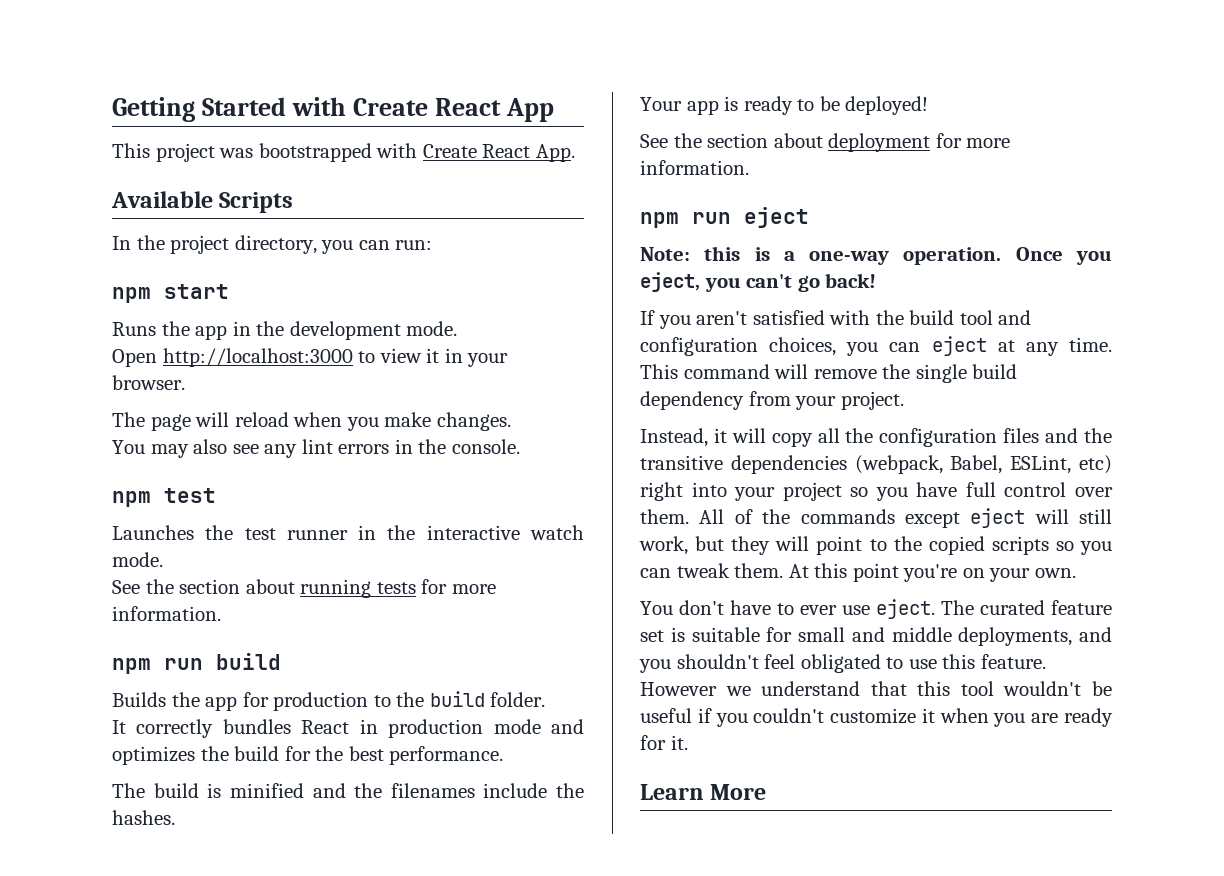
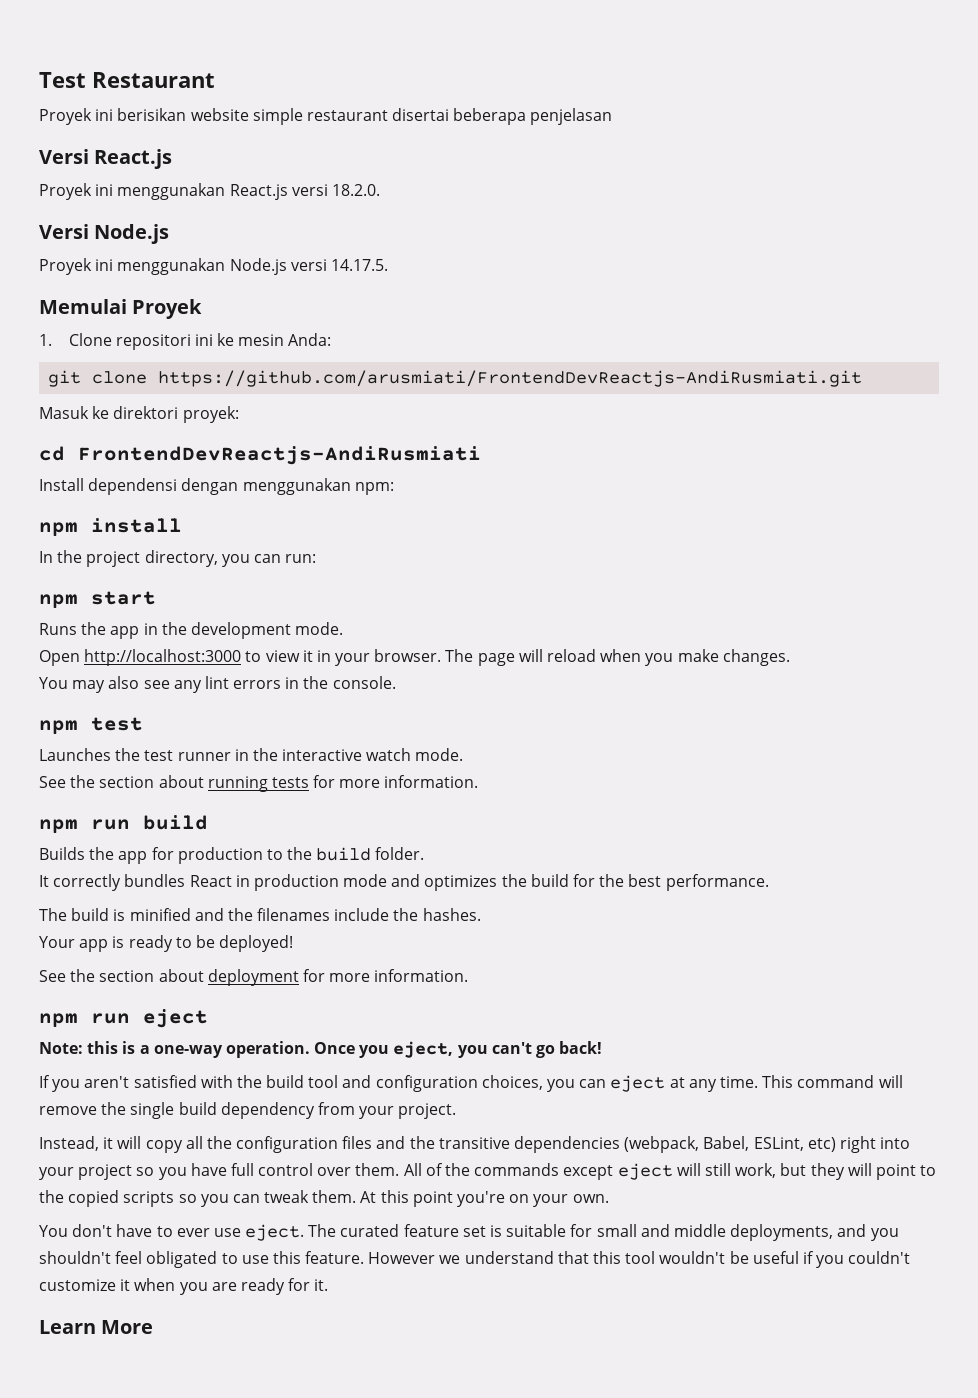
[112,97,555,122] [112,143,575,162] [111,191,294,213] Getting Started with Create React App // This project was bootstrapped with Create React App. // Available Scripts -> [39,72,215,88] [39,108,613,125] [39,149,173,169] [39,183,380,200] [39,224,170,244] [39,258,388,275] [39,299,203,319] [39,333,332,350] [48,370,863,387] [39,406,239,423] [39,446,481,465] [39,478,394,495] [39,518,182,536] Test Restaurant // Proyek ini berisikan website simple restaurant disertai beberapa penjelasan // Versi React.js // Proyek ini menggunakan React.js versi 18.2.0. // Versi Node.js // Proyek ini menggunakan Node.js versi 14.17.5. // Memulai Proyek // 1. Clone repositori ini ke mesin Anda: // git clone https://github.com/arusmiati/FrontendDevReactjs-AndiRusmiati.git // Masuk ke direktori proyek: // cd FrontendDevReactjs-AndiRusmiati // Install dependensi dengan menggunakan npm: // npm install
(185, 382) // -> (442, 655) none

